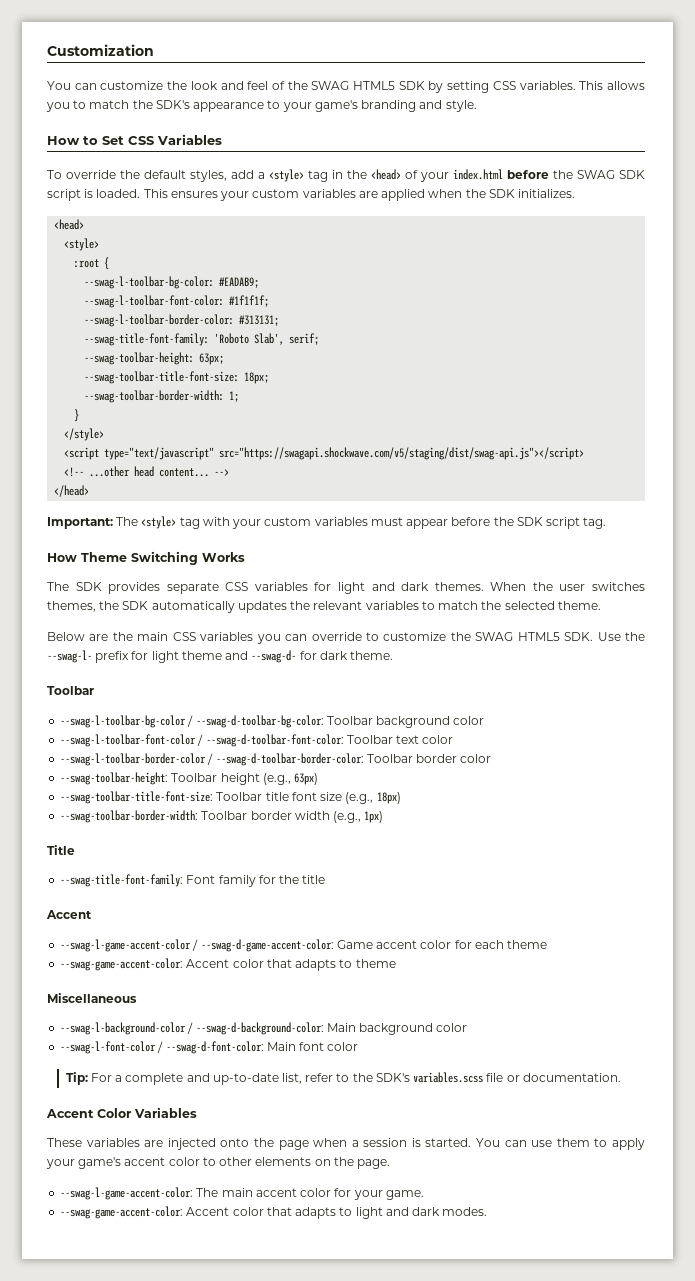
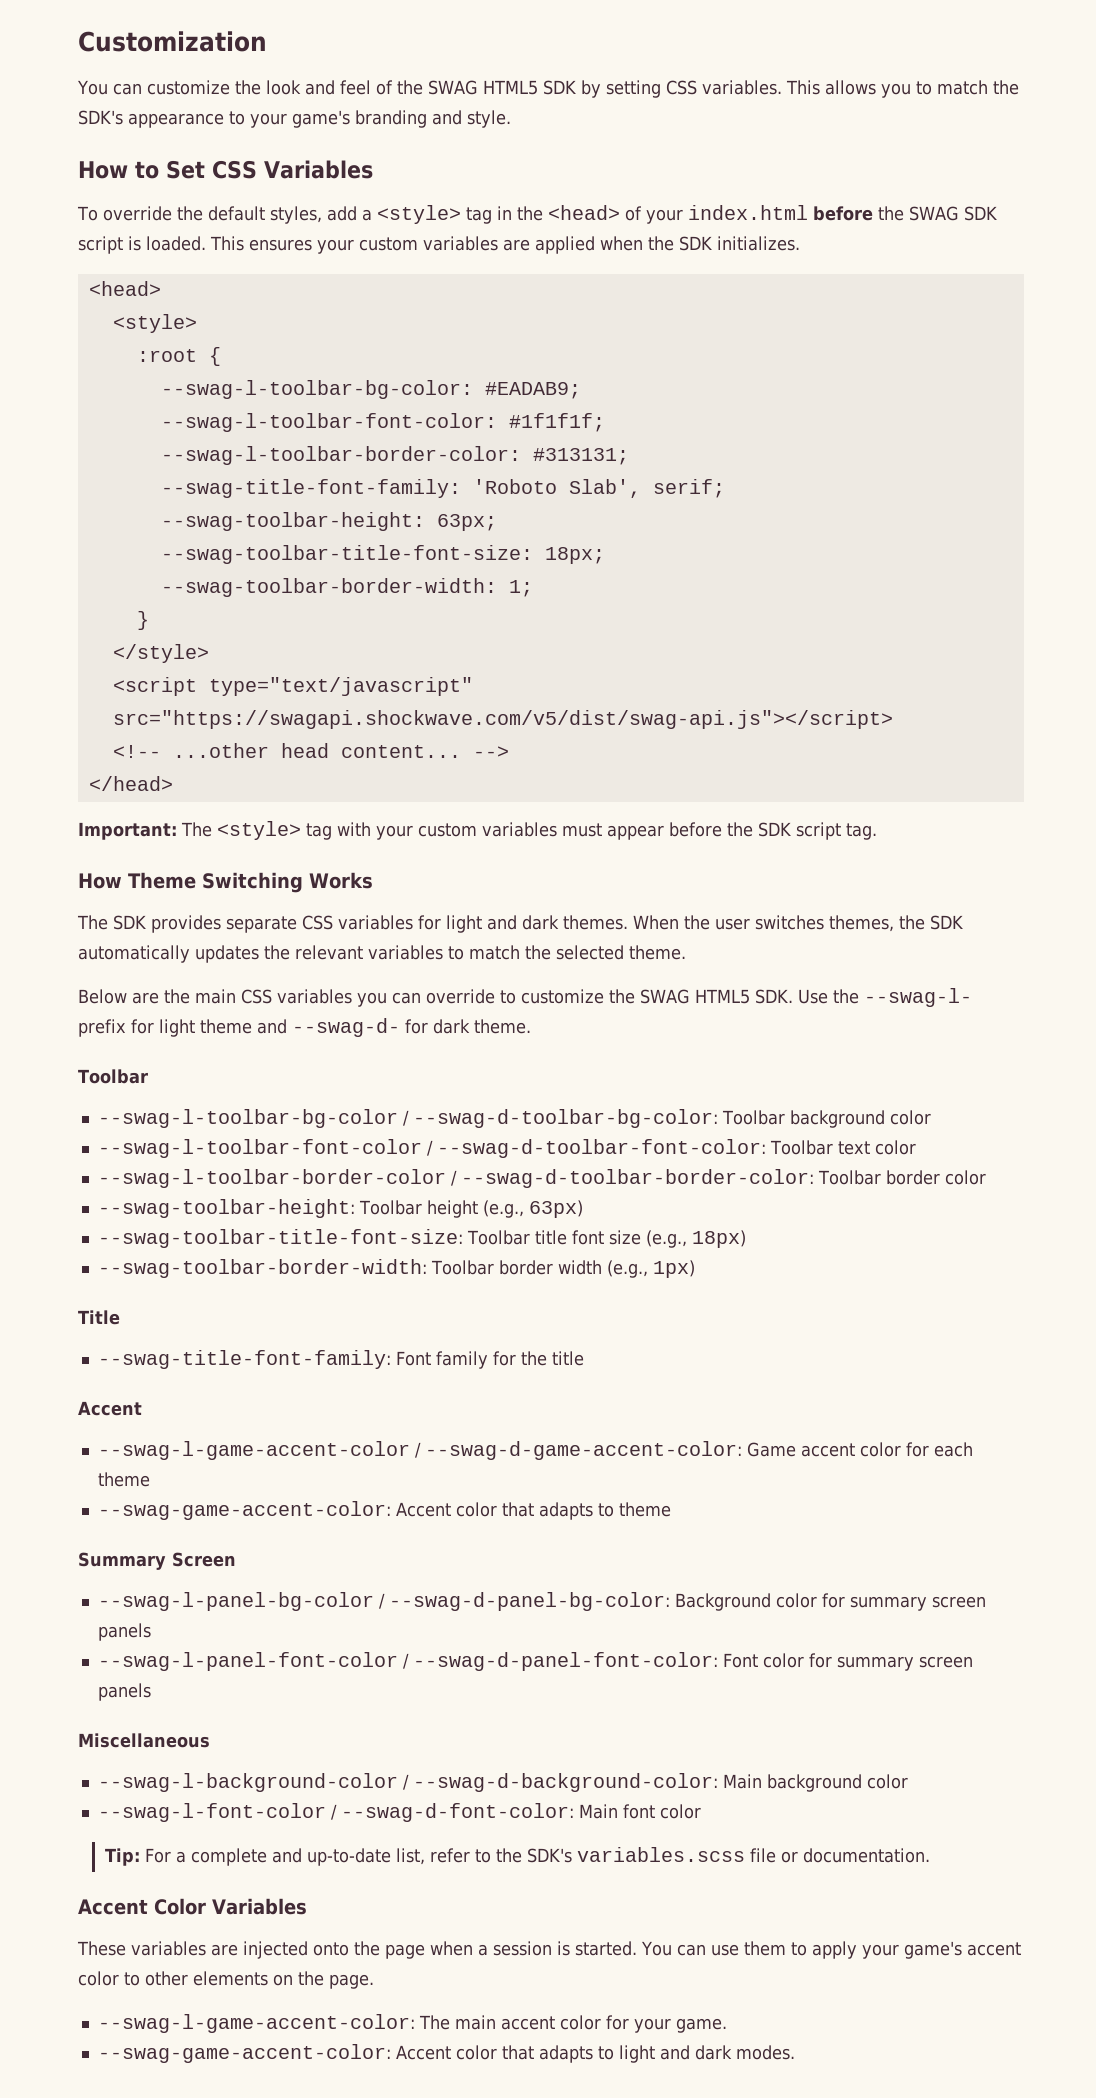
[219,447,585,460] src="https://swagapi.shockwave.com/v5/staging/dist/swag-api.js"></script> -> [112,710,893,729] src="https://swagapi.shockwave.com/v5/dist/swag-api.js"></script>
(396, 963) none -> [78,1552,236,1570] [97,1592,986,1611] [97,1623,151,1641] [97,1652,973,1671] [97,1683,151,1701] // Summary Screen // --swag-l-panel-bg-color / --swag-d-panel-bg-color: Background color for summary screen panels // --swag-l-panel-font-color / --swag-d-panel-font-color: Font color for summary screen panels

